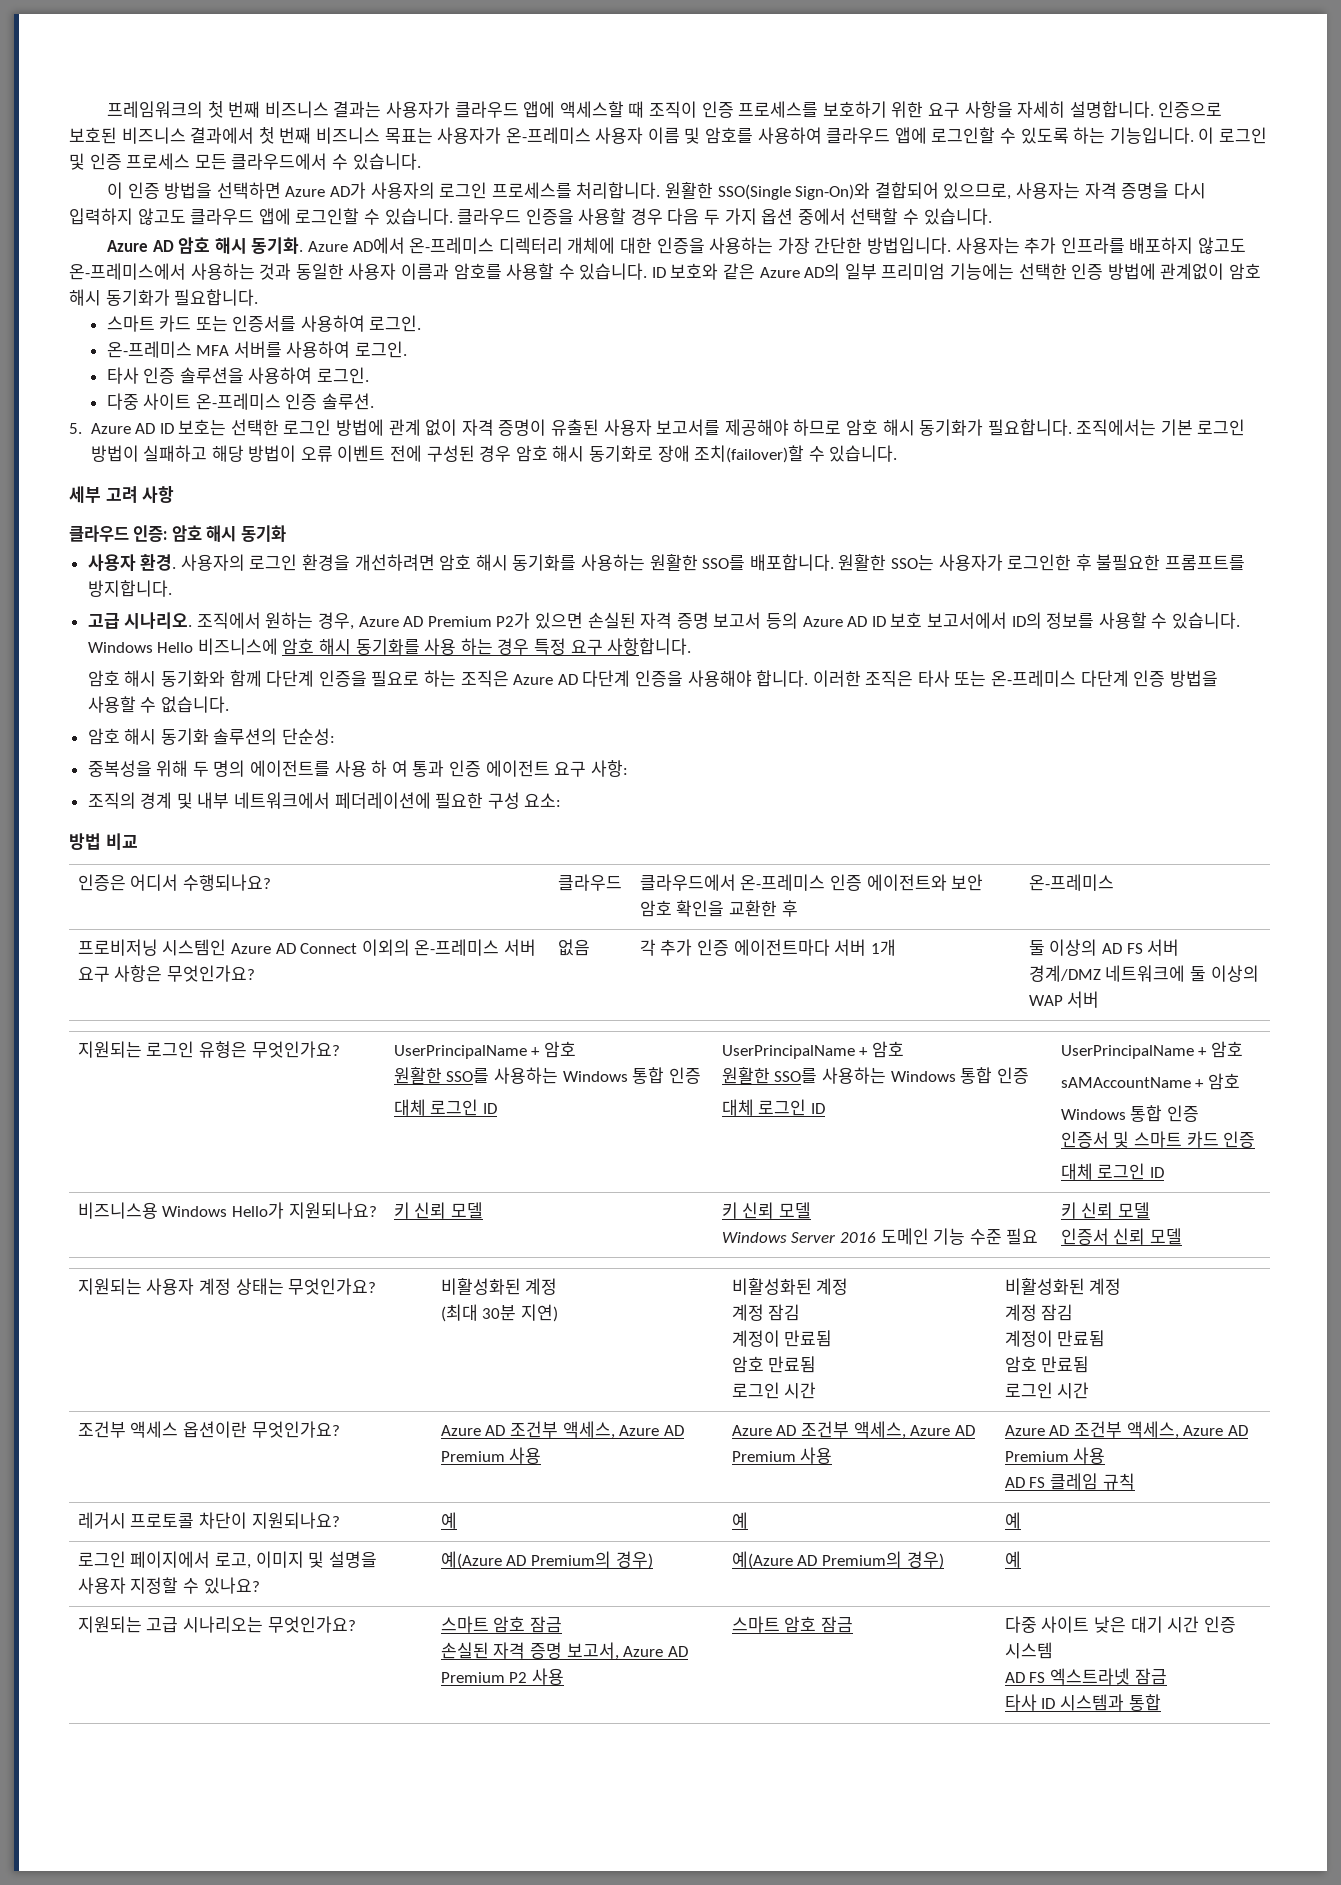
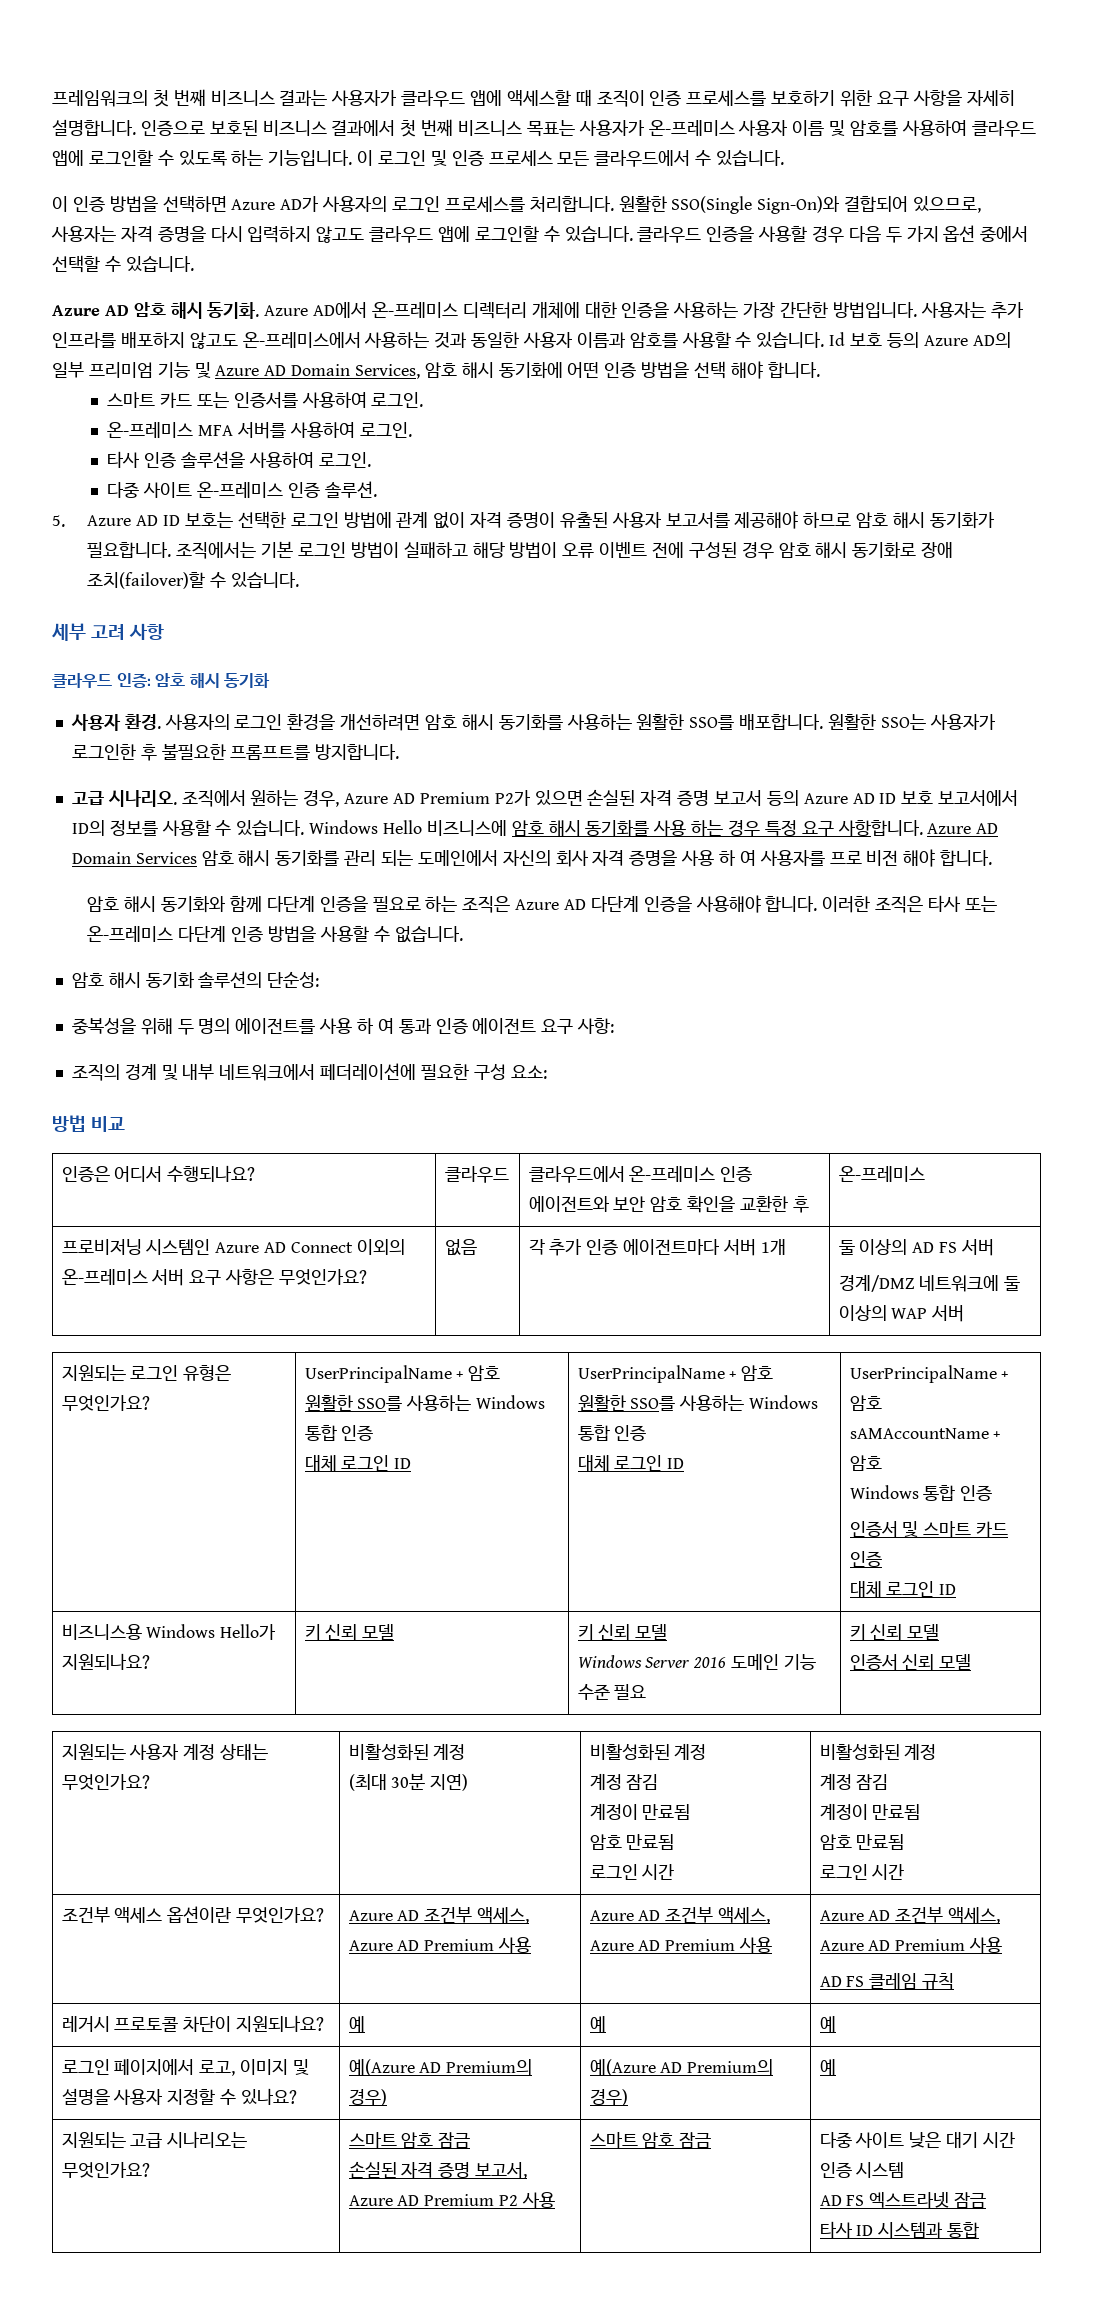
[651,263,756,280] ID 보호와 같은 -> [829,332,919,348] Id 보호 등의
[950,263,1261,280] [69,289,259,306] 기능에는 선택한 인증 방법에 관계없이 암호 해시 동기화가 필요합니다. -> [157,361,820,379] 기능 및 Azure AD Domain Services, 암호 해시 동기화에 어떤 인증 방법을 선택 해야 합니다.
(692, 646) none -> [927,823,999,834] [71,849,993,867] Azure AD Domain Services 암호 해시 동기화를 관리 되는 도메인에서 자신의 회사 자격 증명을 사용 하 여 사용자를 프로 비전 해야 합니다.

